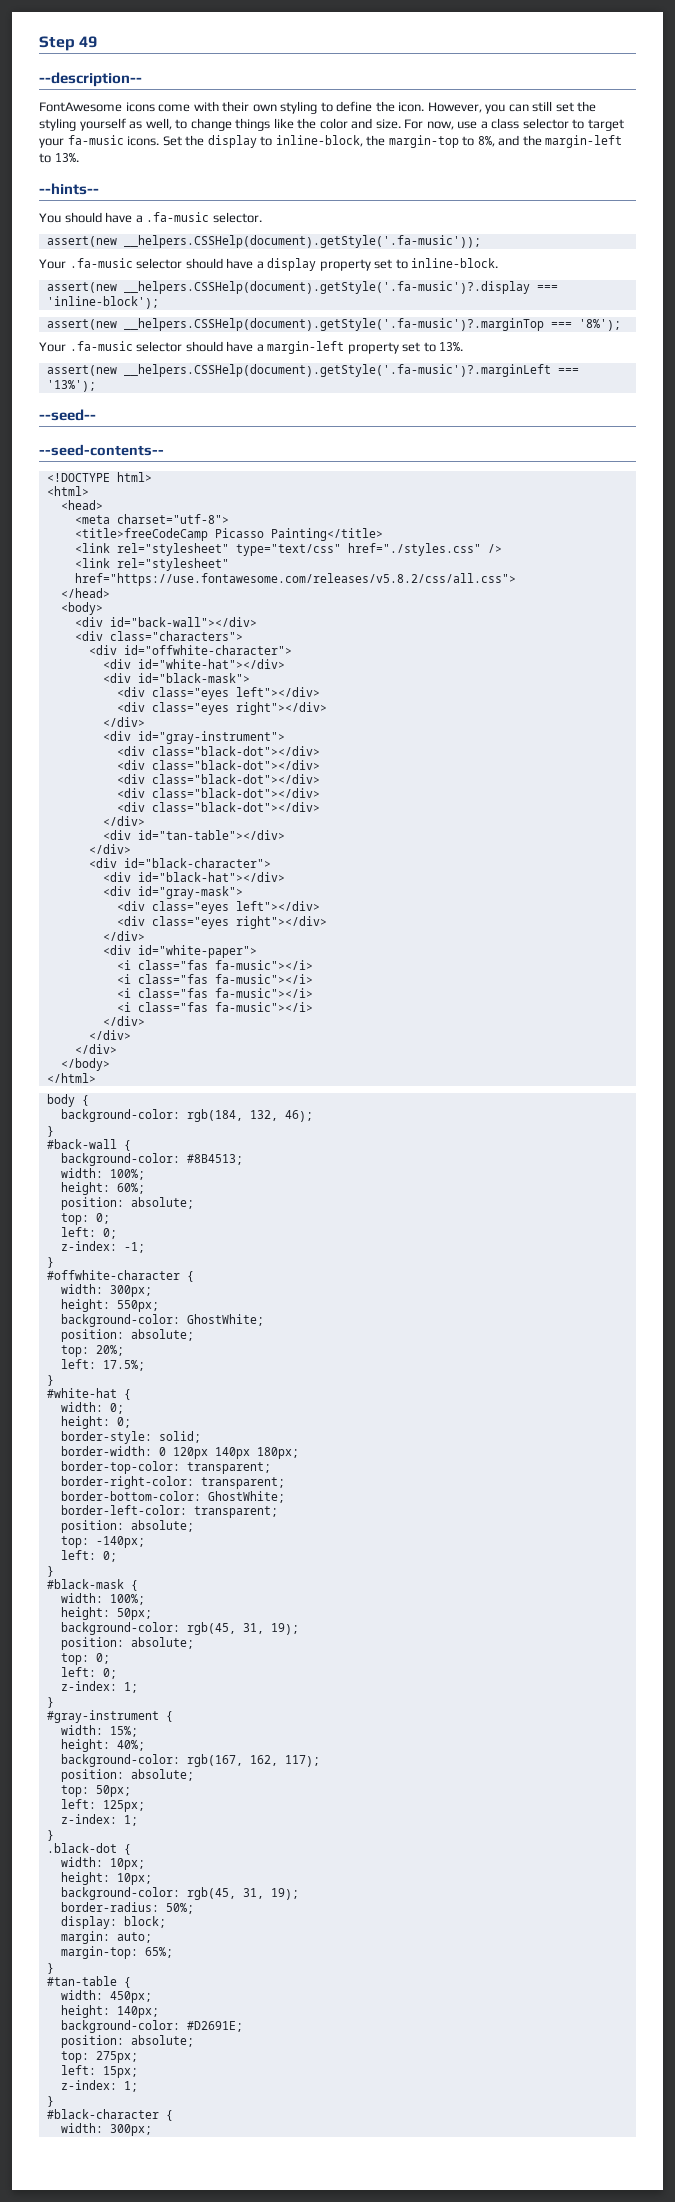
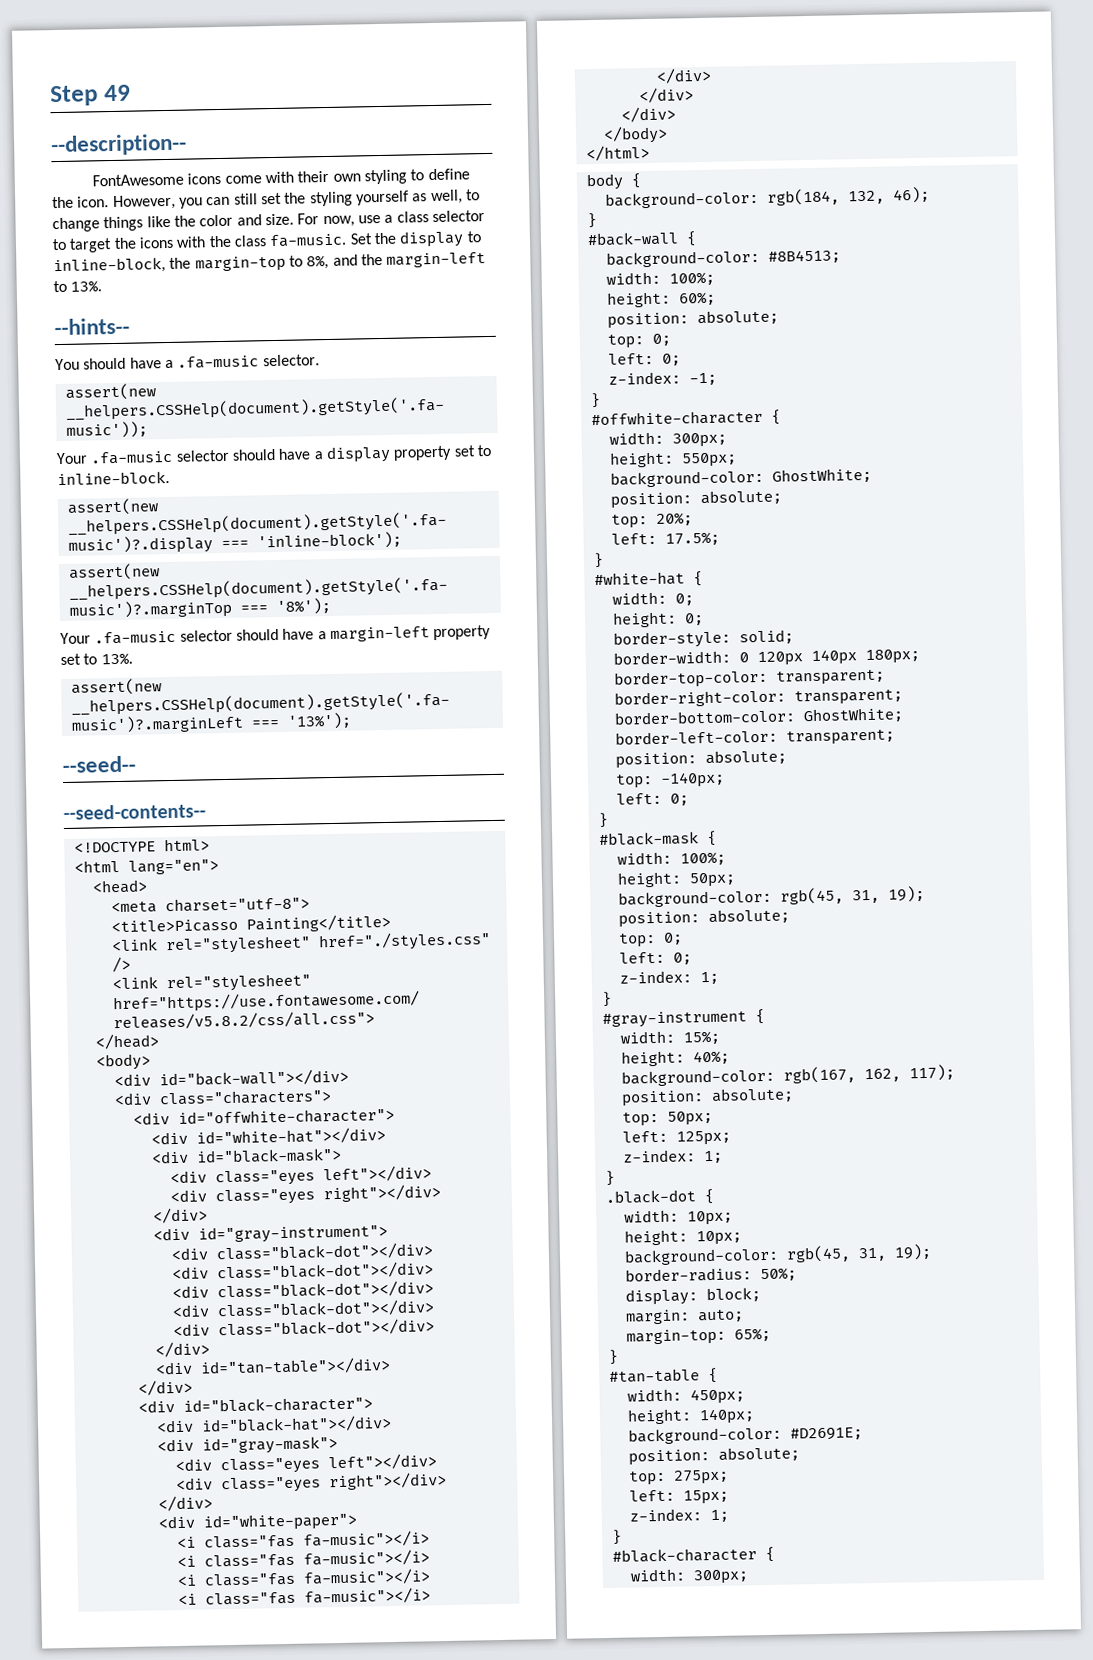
[39,135,160,148] your fa-music icons. -> [113,233,348,249] the icons with the class fa-music.
[46,486,89,496] <html> -> [73,859,219,875] <html lang="en">
[74,528,264,541] <title>freeCodeCamp Picasso -> [110,918,238,934] <title>Picasso
[235,544,341,556] type="text/css" -> (311, 945) none

